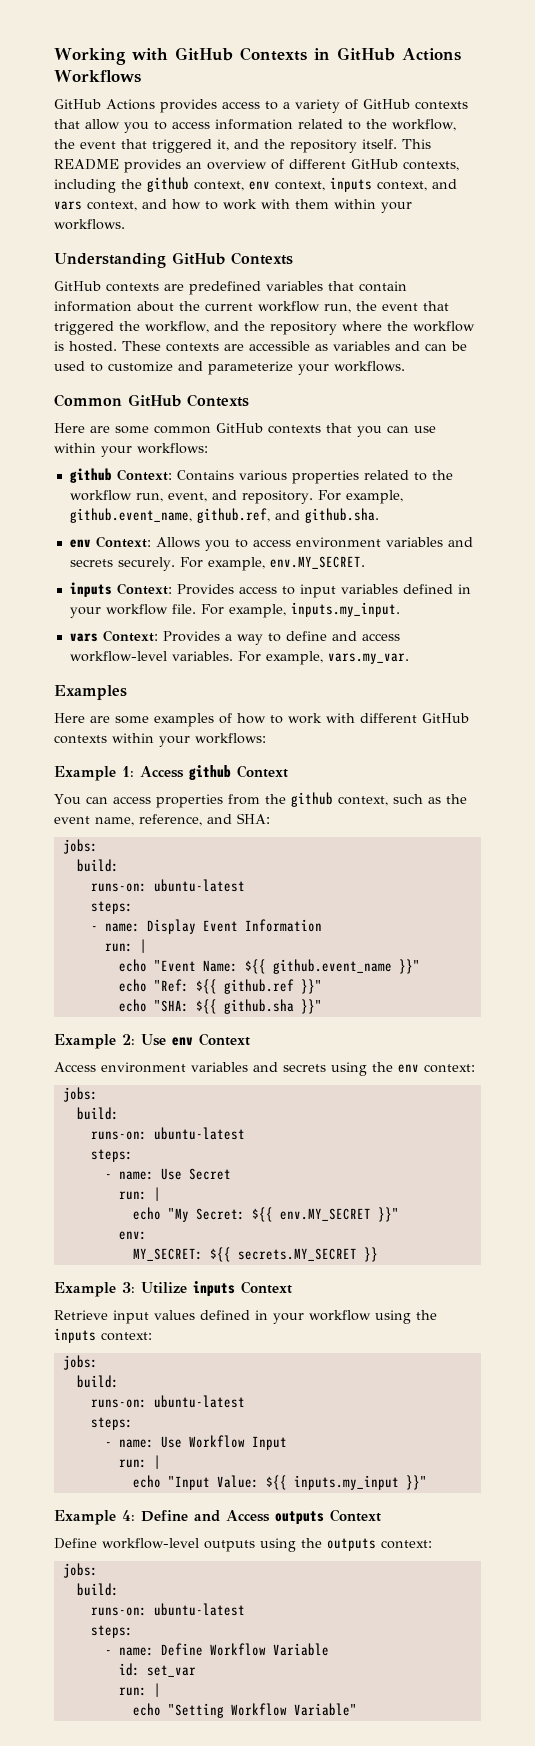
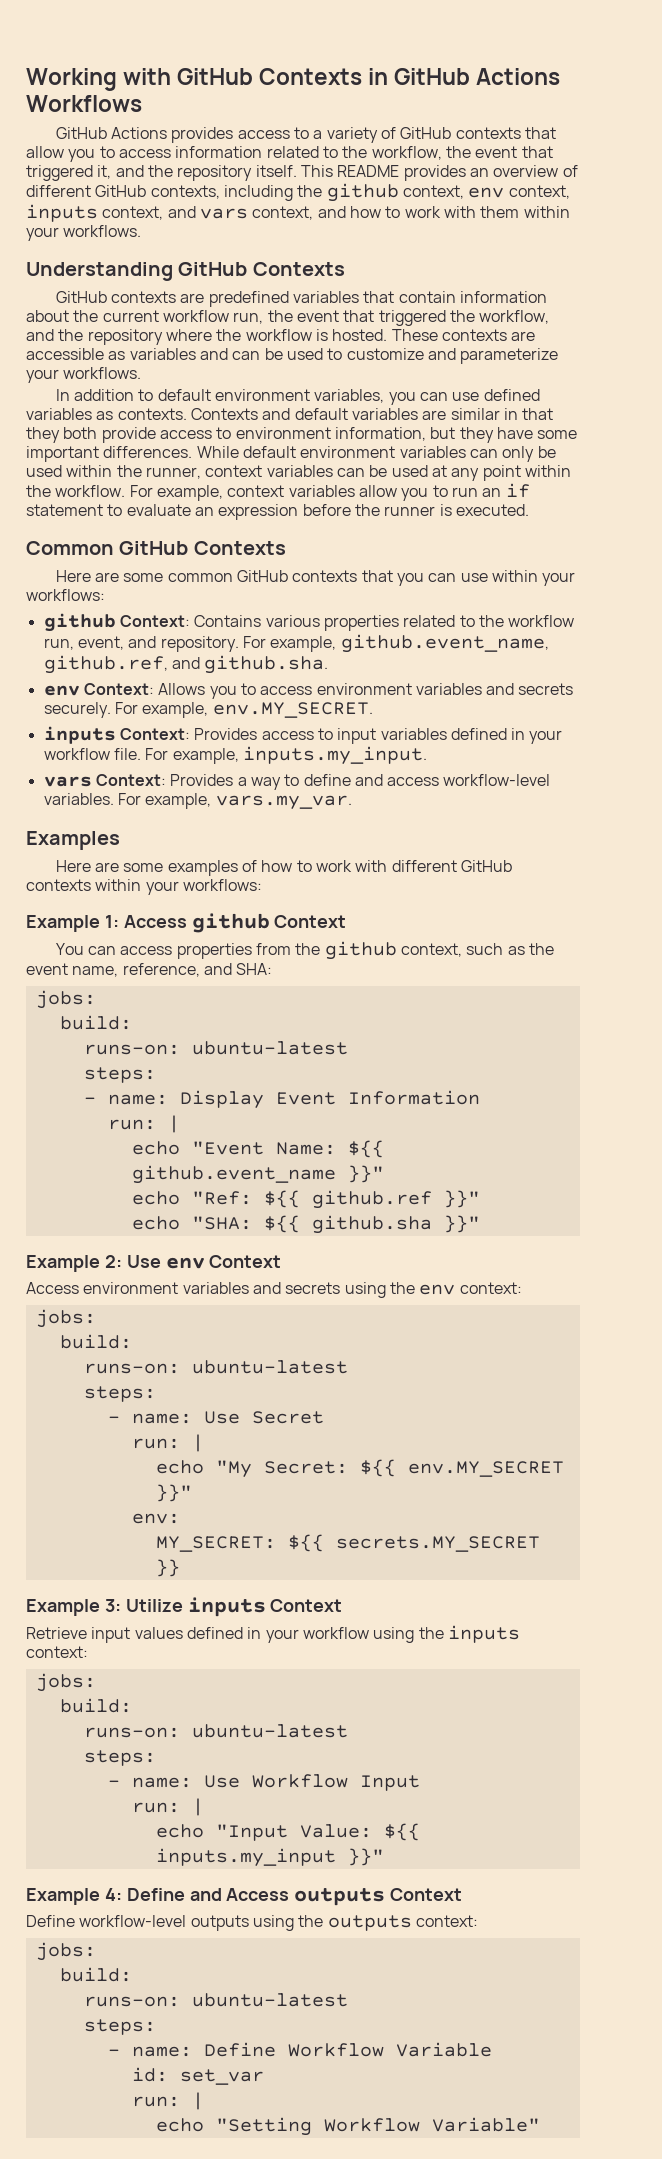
(405, 366) none -> [55,389,540,405] [26,408,554,420] [26,427,578,443] [26,446,556,462] [26,465,571,481] [26,483,530,501] [26,504,529,520] // In addition to default environment variables, you can use defined variables as contexts. Contexts and default variables are similar in that they both provide access to environment information, but they have some important differences. While default environment variables can only be used within the runner, context variables can be used at any point within the workflow. For example, context variables allow you to run an if statement to evaluate an expression before the runner is executed.

